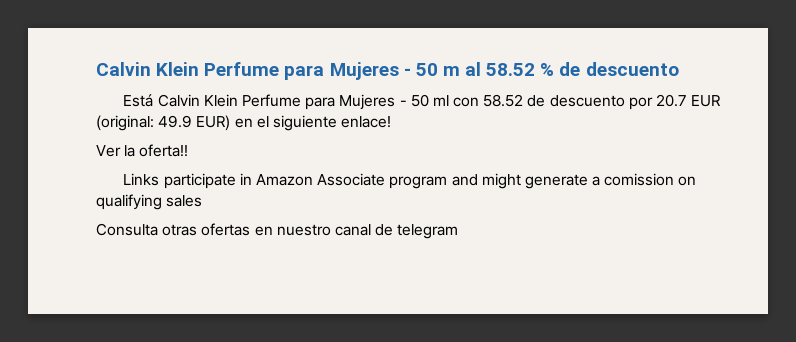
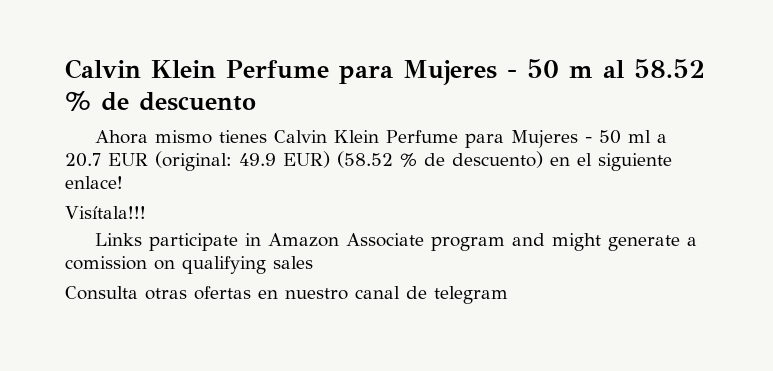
[123,94,154,107] Está -> [94,130,267,144] Ahora mismo tienes
[453,94,653,110] con 58.52 de descuento por -> [656,134,667,143] a
(231, 123) none -> [337,151,543,168] (58.52 % de descuento)
[96,144,189,157] Ver la oferta!! -> [65,206,146,219] Visítala!!!

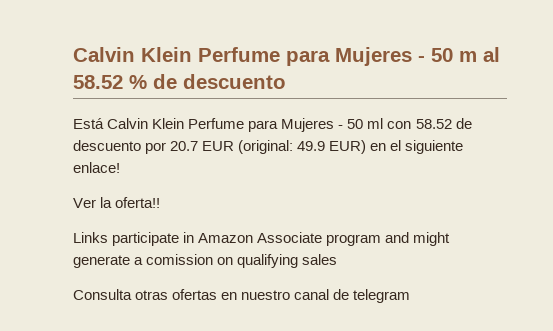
[94,130,267,144] Ahora mismo tienes -> [73,118,104,129] Está
[656,134,667,143] a -> [387,118,472,129] [73,140,167,154] con 58.52 de descuento por
[337,151,543,168] (58.52 % de descuento) -> (367, 147) none
[65,206,146,219] Visítala!!! -> [73,197,161,208] Ver la oferta!!

